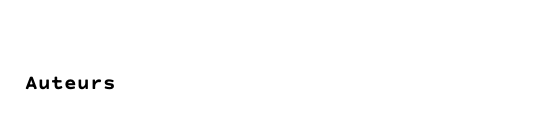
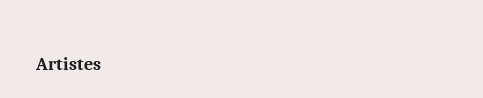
[25,76,116,90] Auteurs -> [35,57,101,70] Artistes

